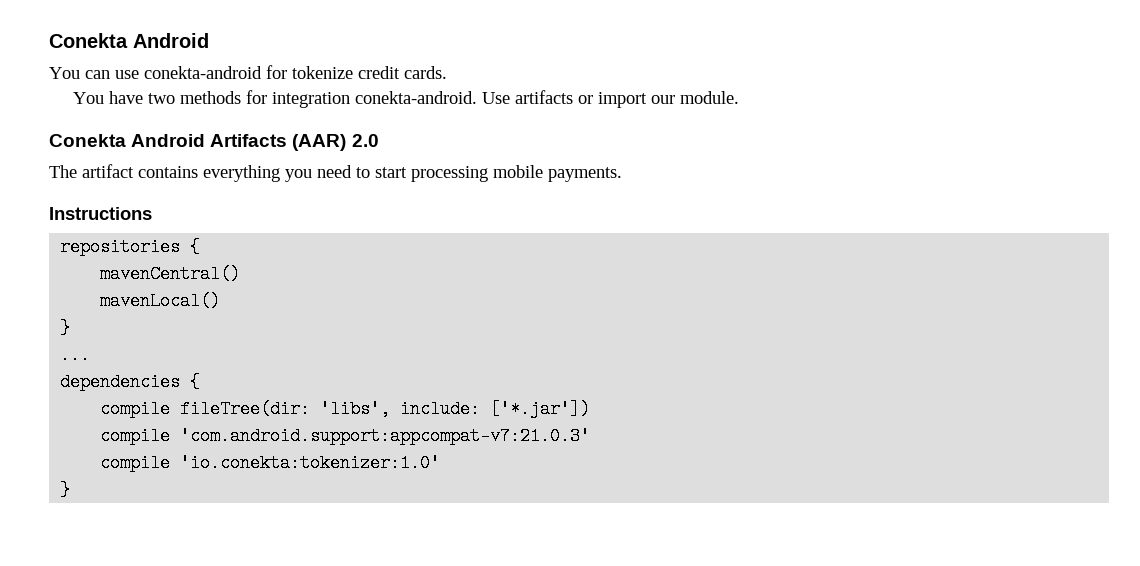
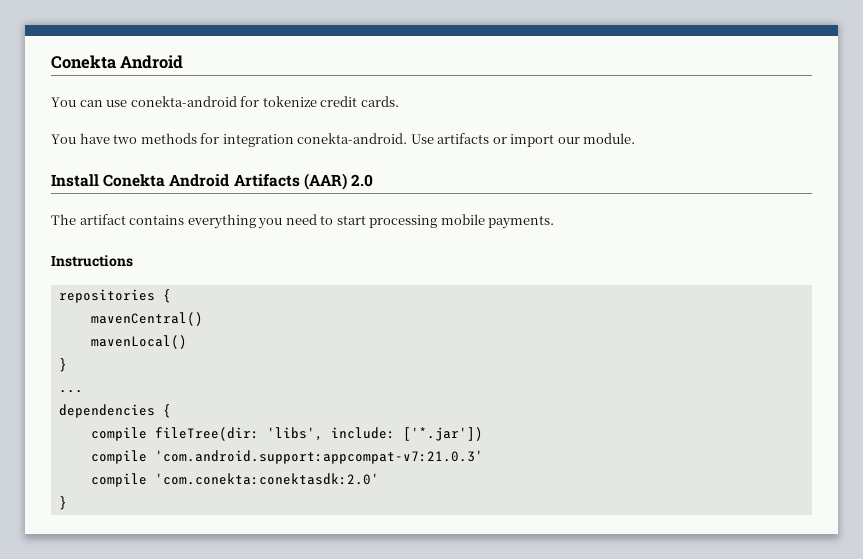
(740, 97) none -> [51,174,99,187] Install
[180,454,441,472] 'io.conekta:tokenizer:1.0' -> [154,473,379,485] 'com.conekta:conektasdk:2.0'

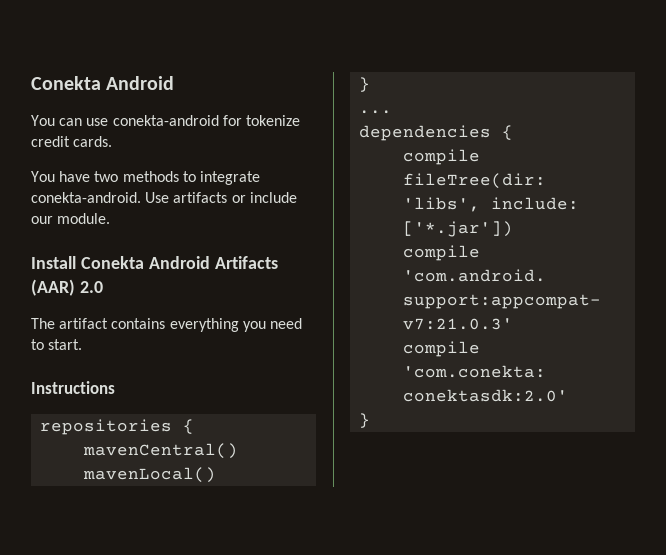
[200,133,294,147] for integration -> [182,171,260,185] to integrate
[510,134,555,147] import -> [249,192,297,203] include
[336,214,555,229] start processing mobile payments. -> [48,339,83,350] start.

